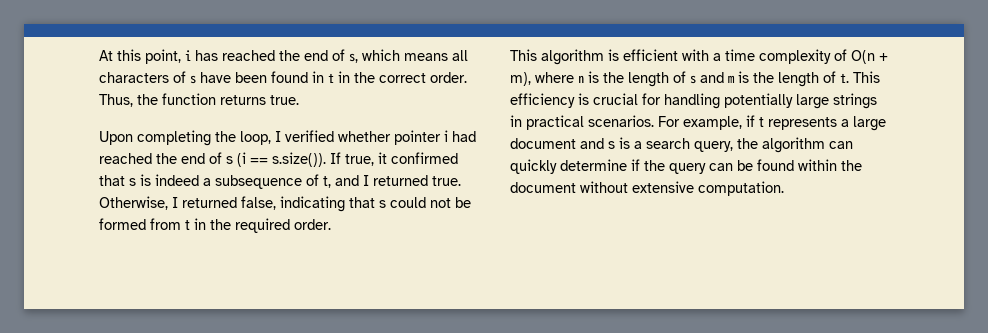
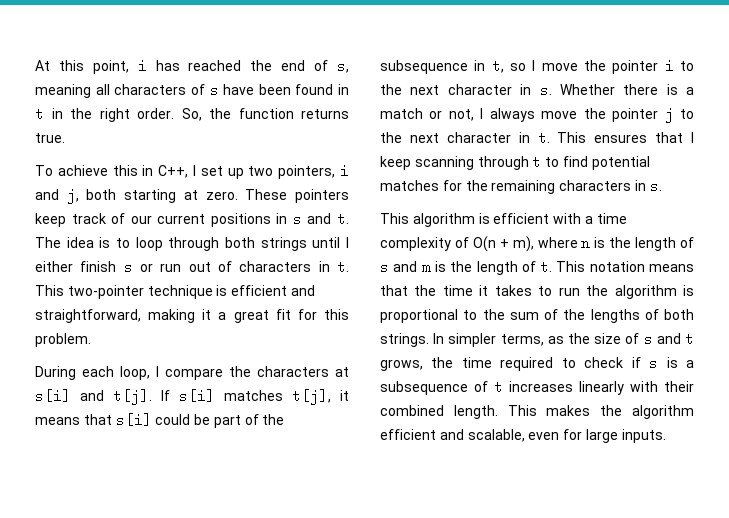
[362,49,448,61] which means -> [35,84,91,98] meaning
[379,72,467,83] [99,94,133,107] correct order. Thus, -> [99,108,202,122] right order. So,
[99,130,476,146] [99,152,458,167] [99,174,461,189] [99,196,471,212] [99,218,331,233] Upon completing the loop, I verified whether pointer i had reached the end of s (i == s.size()). If true, it confirmed that s is indeed a subsequence of t, and I returned true. Otherwise, I returned false, indicating that s could not be formed from t in the required order. -> [35,165,350,179] [35,189,349,204] [35,213,349,227] [35,237,349,251] [35,261,349,272] [35,285,315,299] [35,309,349,323] [35,333,91,347] [35,366,349,380] [35,389,349,405] [35,413,285,428] [380,60,694,74] [380,84,694,95] [380,108,694,123] [380,132,694,143] [380,156,650,170] [380,180,662,194] To achieve this in C++, I set up two pointers, i and j, both starting at zero. These pointers keep track of our current positions in s and t. The idea is to loop through both strings until I either finish s or run out of characters in t. This two-pointer technique is efficient and straightforward, making it a great fit for this problem. // During each loop, I compare the characters at s[i] and t[j]. If s[i] matches t[j], it means that s[i] could be part of the subsequence in t, so I move the pointer i to the next character in s. Whether there is a match or not, I always move the pointer j to the next character in t. This ensures that I keep scanning through t to find potential matches for the remaining characters in s.
[510,93,877,109] [510,115,886,131] [510,137,853,153] [510,159,862,174] [510,181,784,196] efficiency is crucial for handling potentially large strings in practical scenarios. For example, if t represents a large document and s is a search query, the algorithm can quickly determine if the query can be found within the document without extensive computation. -> [589,261,694,272] [380,285,694,299] [380,309,694,323] [380,333,694,347] [380,357,694,371] [380,381,694,395] [380,405,694,419] [380,429,666,443] notation means that the time it takes to run the algorithm is proportional to the sum of the lengths of both strings. In simpler terms, as the size of s and t grows, the time required to check if s is a subsequence of t increases linearly with their combined length. This makes the algorithm efficient and scalable, even for large inputs.

